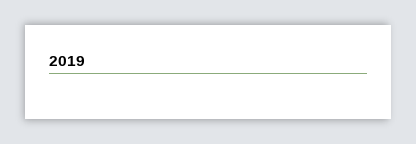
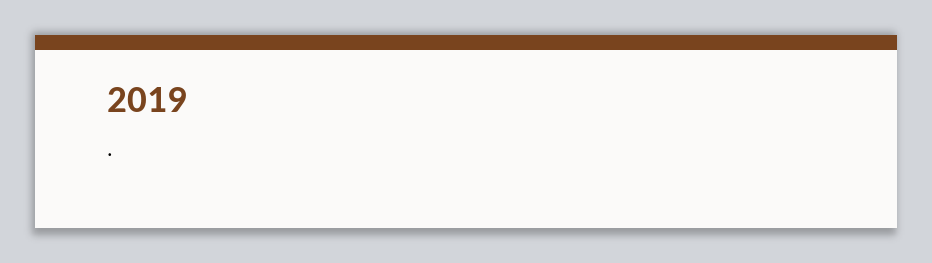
(85, 61) none -> [107,153,113,156] // .

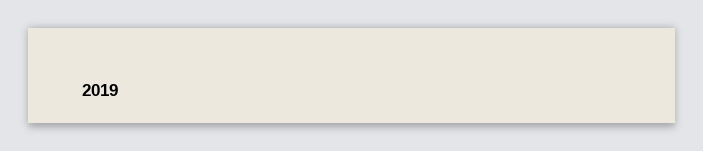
[107,153,113,156] // . -> (118, 90) none

